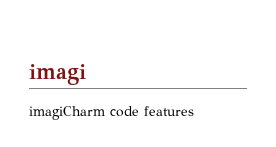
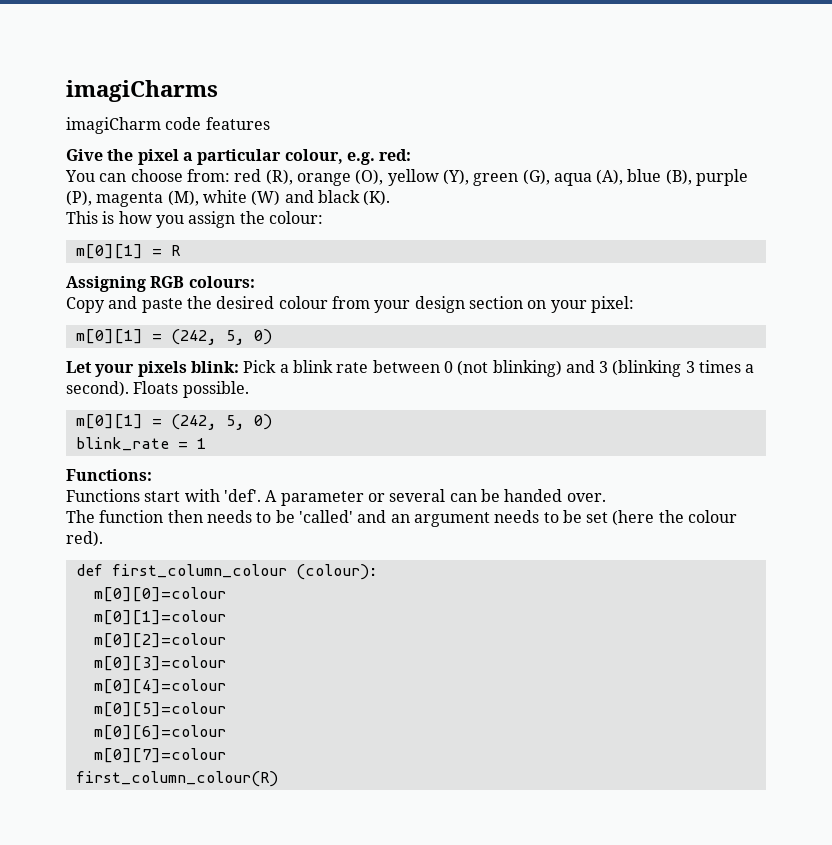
[29,64,86,85] imagi -> [66,80,218,102] imagiCharms
(194, 111) none -> [66,149,412,165] [65,169,749,186] [66,190,391,207] [66,211,323,228] [75,244,181,259] [66,276,255,292] [66,296,634,313] [75,329,272,345] [66,360,755,377] [66,381,249,398] [75,414,272,430] [75,437,206,451] [66,469,152,481] [66,489,606,506] [66,510,738,527] [66,531,103,547] [75,564,378,580] [93,587,226,602] [93,610,226,625] [93,633,226,648] [93,656,226,671] [93,679,226,694] [93,702,226,717] [93,725,226,740] [93,748,226,763] [75,771,278,787] // Give the pixel a particular colour, e.g. red: // You can choose from: red (R), orange (O), yellow (Y), green (G), aqua (A), blue (B), purple (P), magenta (M), white (W) and black (K). // This is how you assign the colour: // m[0][1] = R // Assigning RGB colours: // Copy and paste the desired colour from your design section on your pixel: // m[0][1] = (242, 5, 0) // Let your pixels blink: Pick a blink rate between 0 (not blinking) and 3 (blinking 3 times a second). Floats possible. // m[0][1] = (242, 5, 0) // blink_rate = 1 // Functions: // Functions start with 'def'. A parameter or several can be handed over. // The function then needs to be 'called' and an argument needs to be set (here the colour red). // def first_column_colour (colour): // m[0][0]=colour // m[0][1]=colour // m[0][2]=colour // m[0][3]=colour // m[0][4]=colour // m[0][5]=colour // m[0][6]=colour // m[0][7]=colour // first_column_colour(R)

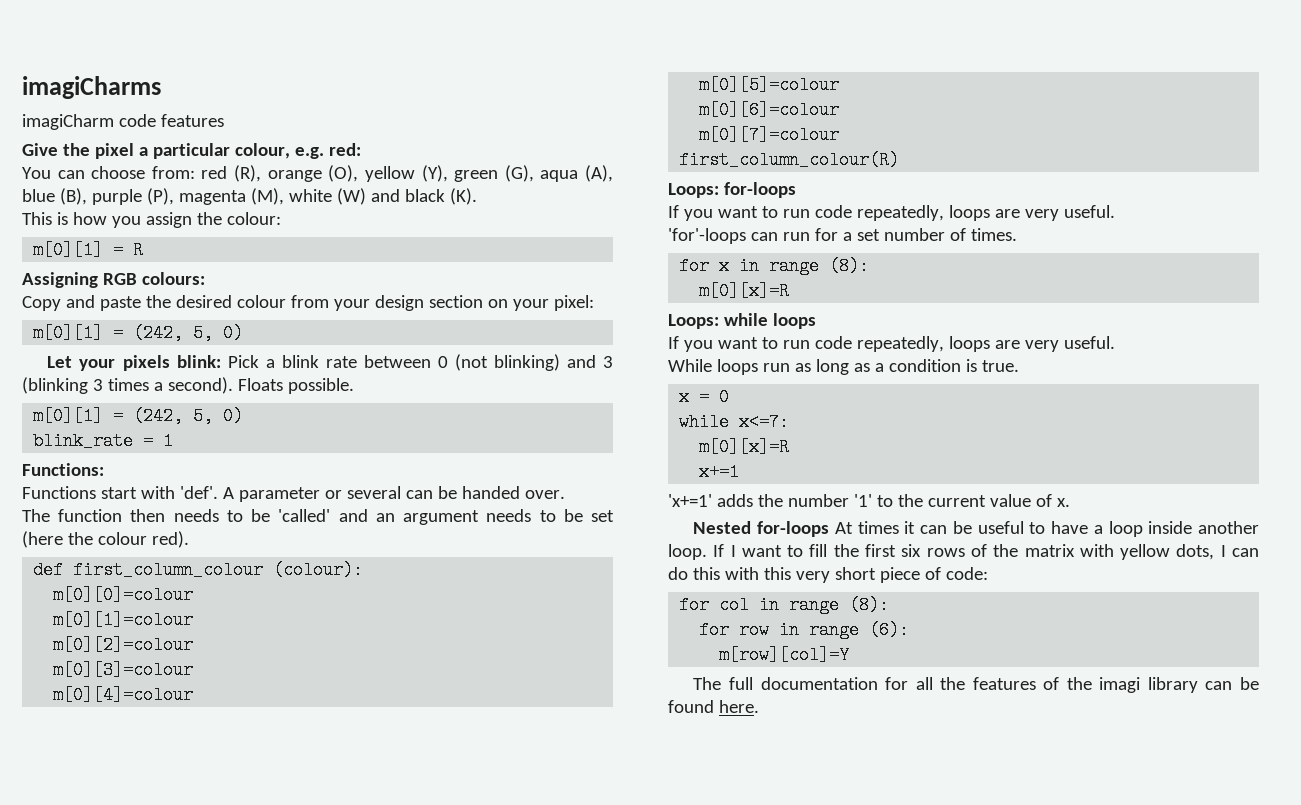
(278, 779) none -> [668,182,796,198] [668,205,1115,221] [668,228,1017,244] [679,257,870,275] [699,282,790,300] [668,313,816,329] [668,336,1115,352] [668,359,1019,375] [679,388,730,406] [679,413,790,431] [699,438,790,456] [699,463,740,481] [668,494,1070,507] [693,521,1259,537] [668,544,1259,560] [668,567,988,583] [679,596,890,614] [699,621,910,639] [719,646,850,664] [693,677,1259,693] [668,700,759,713] // Loops: for-loops // If you want to run code repeatedly, loops are very useful. // 'for'-loops can run for a set number of times. // for x in range (8): // m[0][x]=R // Loops: while loops // If you want to run code repeatedly, loops are very useful. // While loops run as long as a condition is true. // x = 0 // while x<=7: // m[0][x]=R // x+=1 // 'x+=1' adds the number '1' to the current value of x. // Nested for-loops At times it can be useful to have a loop inside another loop. If I want to fill the first six rows of the matrix with yellow dots, I can do this with this very short piece of code: // for col in range (8): // for row in range (6): // m[row][col]=Y // The full documentation for all the features of the imagi library can be found here.

